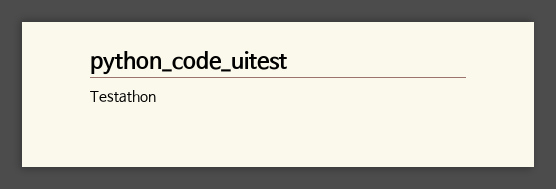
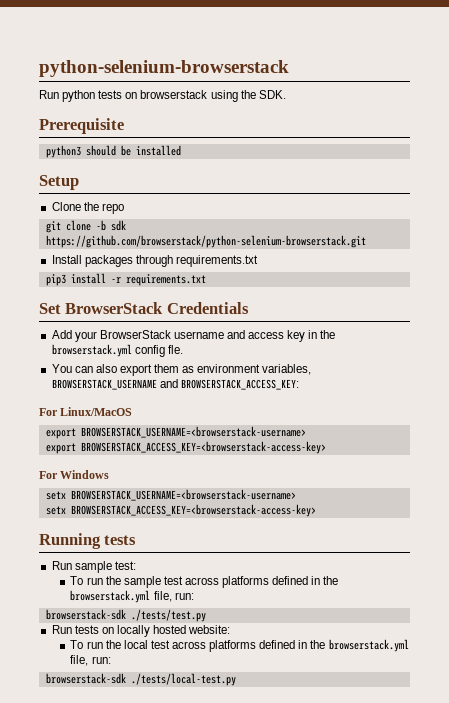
[90,51,287,75] [90,90,156,103] python_code_uitest // Testathon -> [39,60,289,77] [39,90,286,102] [39,118,124,134] [45,145,181,158] [39,175,79,190] [51,202,124,214] [45,220,126,233] [45,235,366,248] [51,255,258,267] [45,273,206,286] [39,302,249,314] [51,330,336,342] [51,344,183,357] [51,364,312,376] [51,379,299,390] [39,407,133,416] [45,426,306,439] [45,441,326,454] [39,470,110,479] [45,489,296,501] [45,504,316,517] [39,533,137,549] [51,561,136,573] [70,576,339,588] [70,590,194,603] [45,609,206,622] [51,625,231,637] [70,639,409,652] [70,655,111,666] [45,673,236,686] python-selenium-browserstack // Run python tests on browserstack using the SDK. // Prerequisite // python3 should be installed // Setup // Clone the repo // git clone -b sdk https://github.com/browserstack/python-selenium-browserstack.git // Install packages through requirements.txt // pip3 install -r requirements.txt // Set BrowserStack Credentials // Add your BrowserStack username and access key in the browserstack.yml config fle. // You can also export them as environment variables, BROWSERSTACK_USERNAME and BROWSERSTACK_ACCESS_KEY: // For Linux/MacOS // export BROWSERSTACK_USERNAME=<browserstack-username> // export BROWSERSTACK_ACCESS_KEY=<browserstack-access-key> // For Windows // setx BROWSERSTACK_USERNAME=<browserstack-username> // setx BROWSERSTACK_ACCESS_KEY=<browserstack-access-key> // Running tests // Run sample test: // To run the sample test across platforms defined in the browserstack.yml file, run: // browserstack-sdk ./tests/test.py // Run tests on locally hosted website: // To run the local test across platforms defined in the browserstack.yml file, run: // browserstack-sdk ./tests/local-test.py

